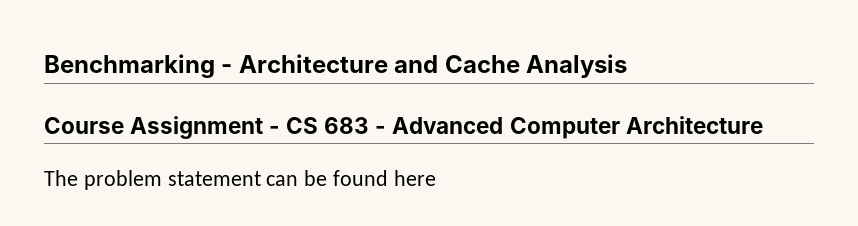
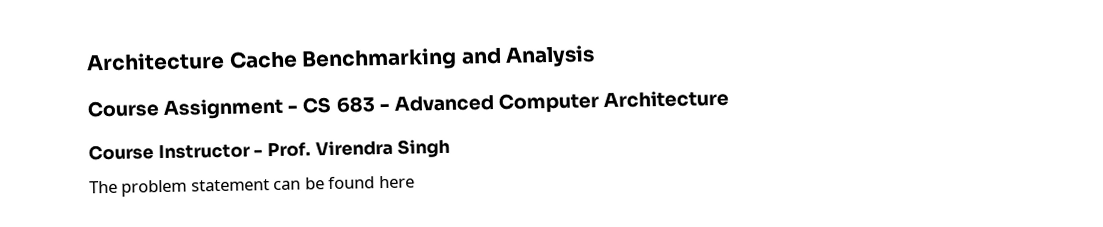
[44,54,520,78] Benchmarking - Architecture and Cache -> [86,47,502,72] Architecture Cache Benchmarking and
(763, 125) none -> [88,138,450,161] // Course Instructor - Prof. Virendra Singh

